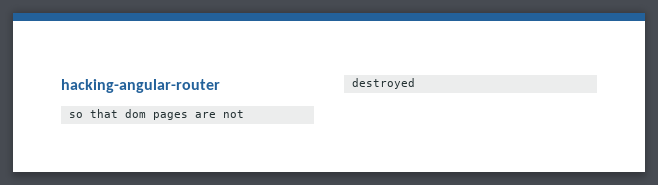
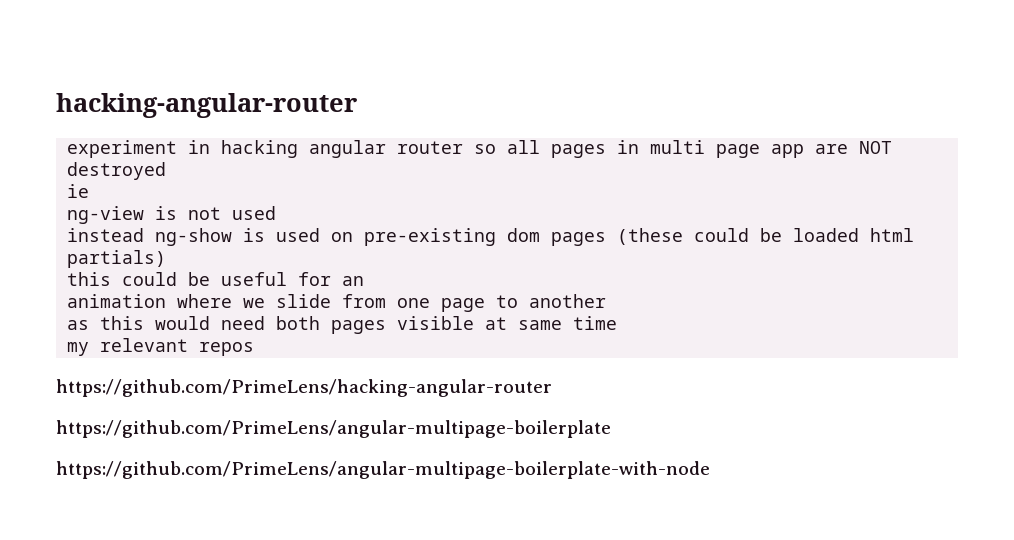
[68,109,244,120] [351,78,415,89] so that dom pages are not destroyed -> [67,140,893,158] [67,162,167,180] [67,184,90,198] [67,206,277,224] [67,228,915,246] [67,250,167,268] [67,272,365,286] [67,294,607,312] [67,316,618,334] [67,338,255,356] [56,379,552,397] [56,420,611,438] [56,461,710,479] experiment in hacking angular router so all pages in multi page app are NOT destroyed // ie // ng-view is not used // instead ng-show is used on pre-existing dom pages (these could be loaded html partials) // this could be useful for an // animation where we slide from one page to another // as this would need both pages visible at same time // my relevant repos // https://github.com/PrimeLens/hacking-angular-router // https://github.com/PrimeLens/angular-multipage-boilerplate // https://github.com/PrimeLens/angular-multipage-boilerplate-with-node

